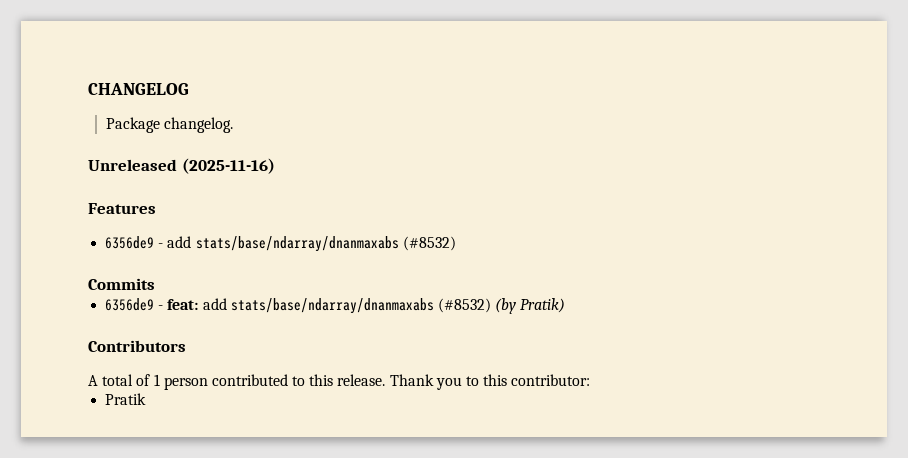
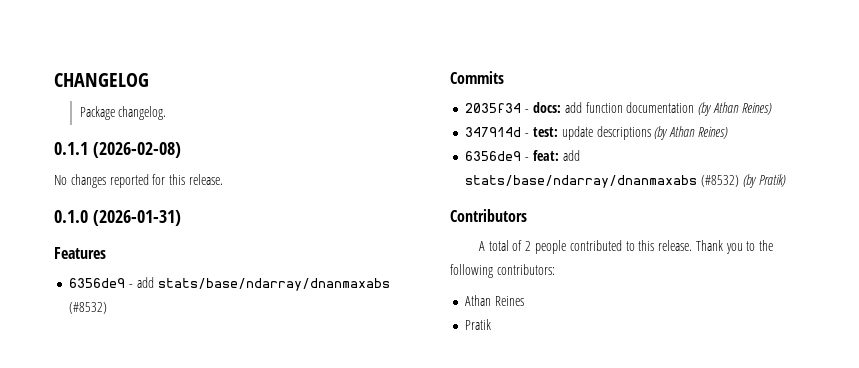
[88,158,275,174] Unreleased (2025-11-16) -> [54,142,181,158] [54,174,223,188] [54,210,181,226] 0.1.1 (2026-02-08) // No changes reported for this release. // 0.1.0 (2026-01-31)
(155, 284) none -> [465,102,772,116] [465,126,728,140] // 2035f34 - docs: add function documentation (by Athan Reines) // 347914d - test: update descriptions (by Athan Reines)
[153,374,208,390] 1 person -> [525,240,566,254] 2 people
[483,374,591,386] this contributor: -> [759,240,774,251] [450,264,555,278] [465,295,525,306] the following contributors: // Athan Reines

